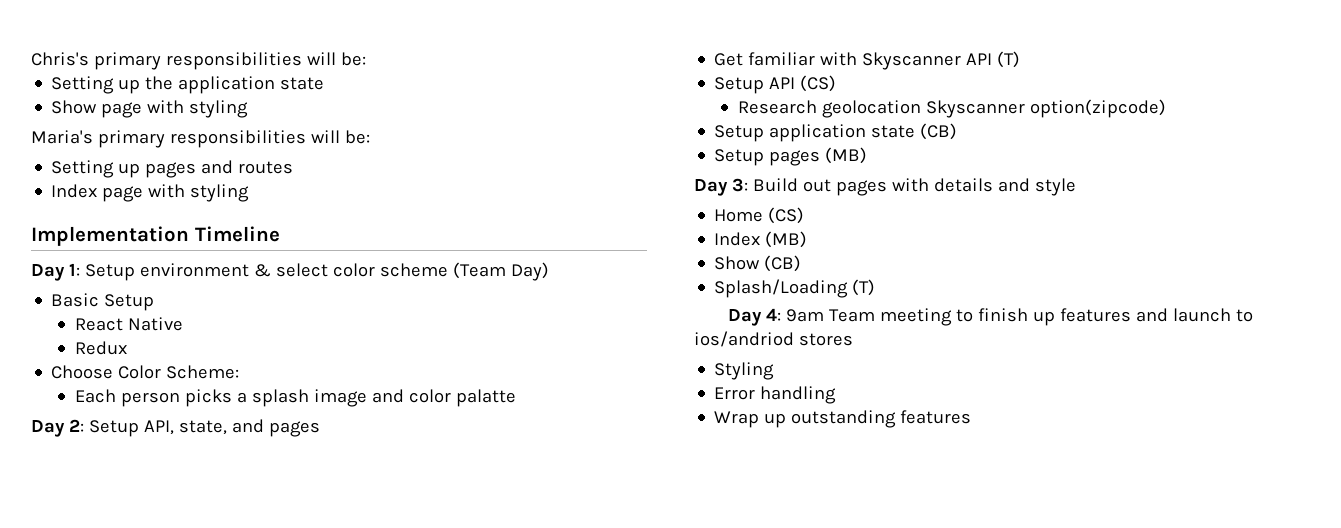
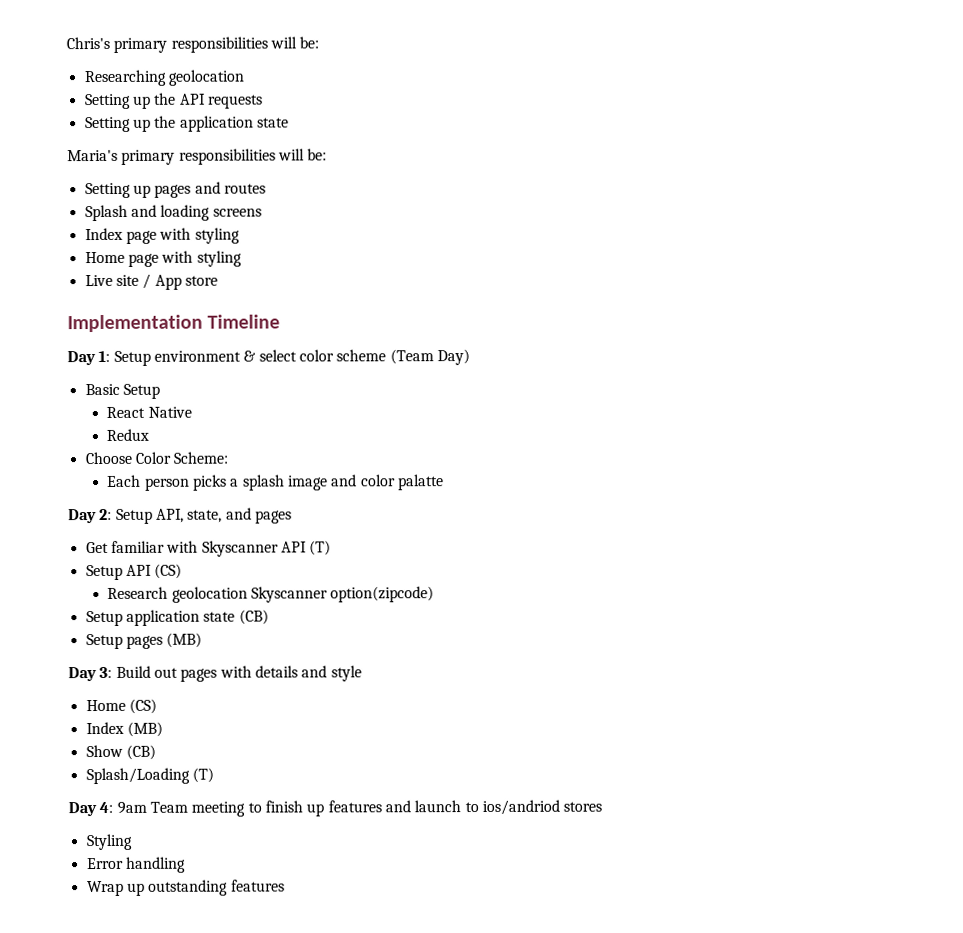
(366, 59) none -> [83,69,245,87] [84,92,263,110] // Researching geolocation // Setting up the API requests
[51,100,249,118] // Show page with styling -> (289, 122) none
(294, 167) none -> [84,204,262,222] // Splash and loading screens
(250, 193) none -> [84,250,242,267] [84,273,218,290] // Home page with styling // Live site / App store

